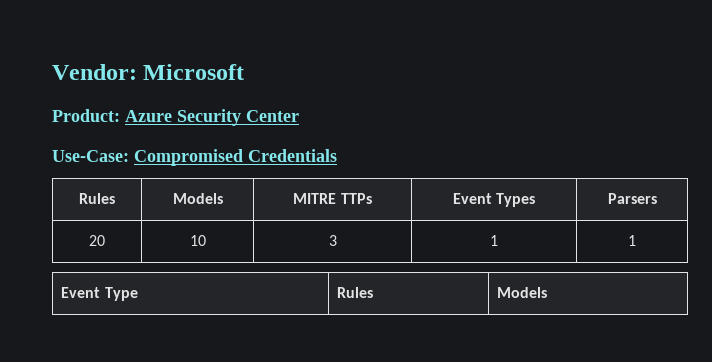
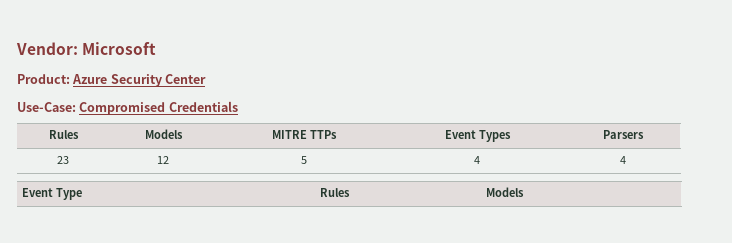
[89,235,105,246] [189,235,206,246] [328,235,337,246] [490,235,498,246] [628,235,636,246] 20 | 10 | 3 | 1 | 1 -> [57,156,69,164] [157,156,169,164] [300,156,307,164] [474,156,480,164] [619,156,626,164] 23 | 12 | 5 | 4 | 4

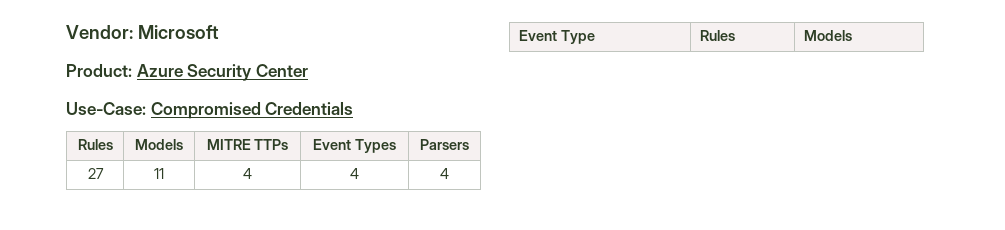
[57,156,69,164] [157,156,169,164] [300,156,307,164] 23 | 12 | 5 -> [87,168,104,179] [154,168,164,179] [242,168,252,179] 27 | 11 | 4

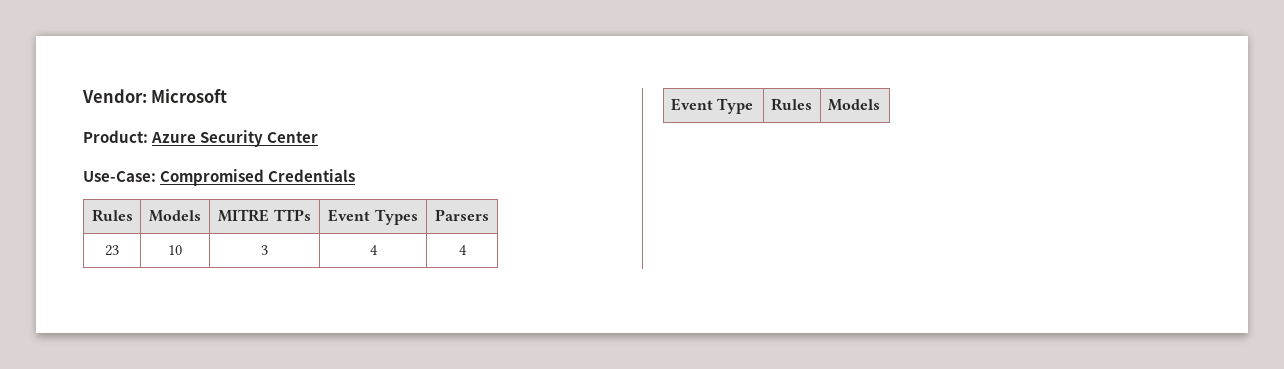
[87,168,104,179] [154,168,164,179] [242,168,252,179] 27 | 11 | 4 -> [105,245,119,256] [168,245,182,255] [261,245,268,255] 23 | 10 | 3

